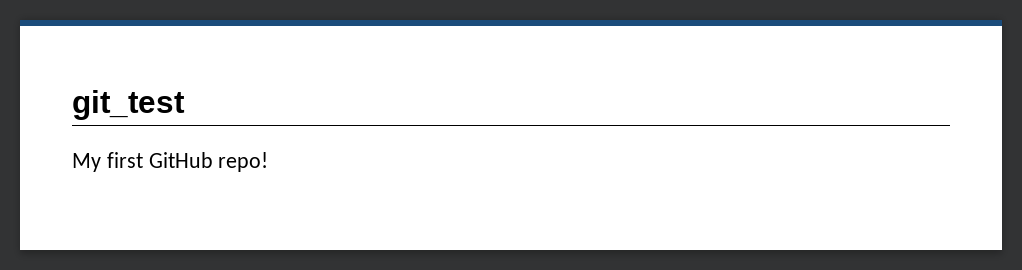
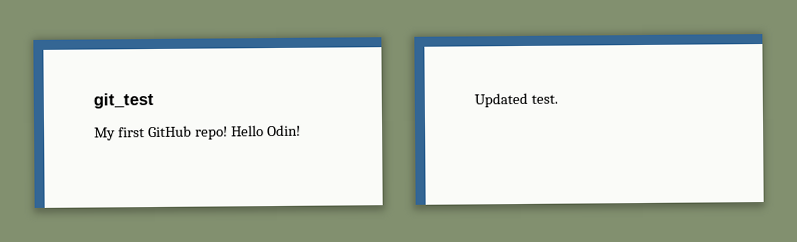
(269, 162) none -> [230,124,301,137] [474,92,558,108] Hello Odin! Updated test.

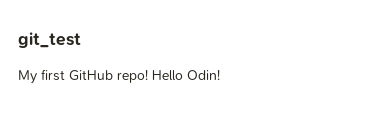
[474,92,558,108] Updated test. -> (220, 74) none

